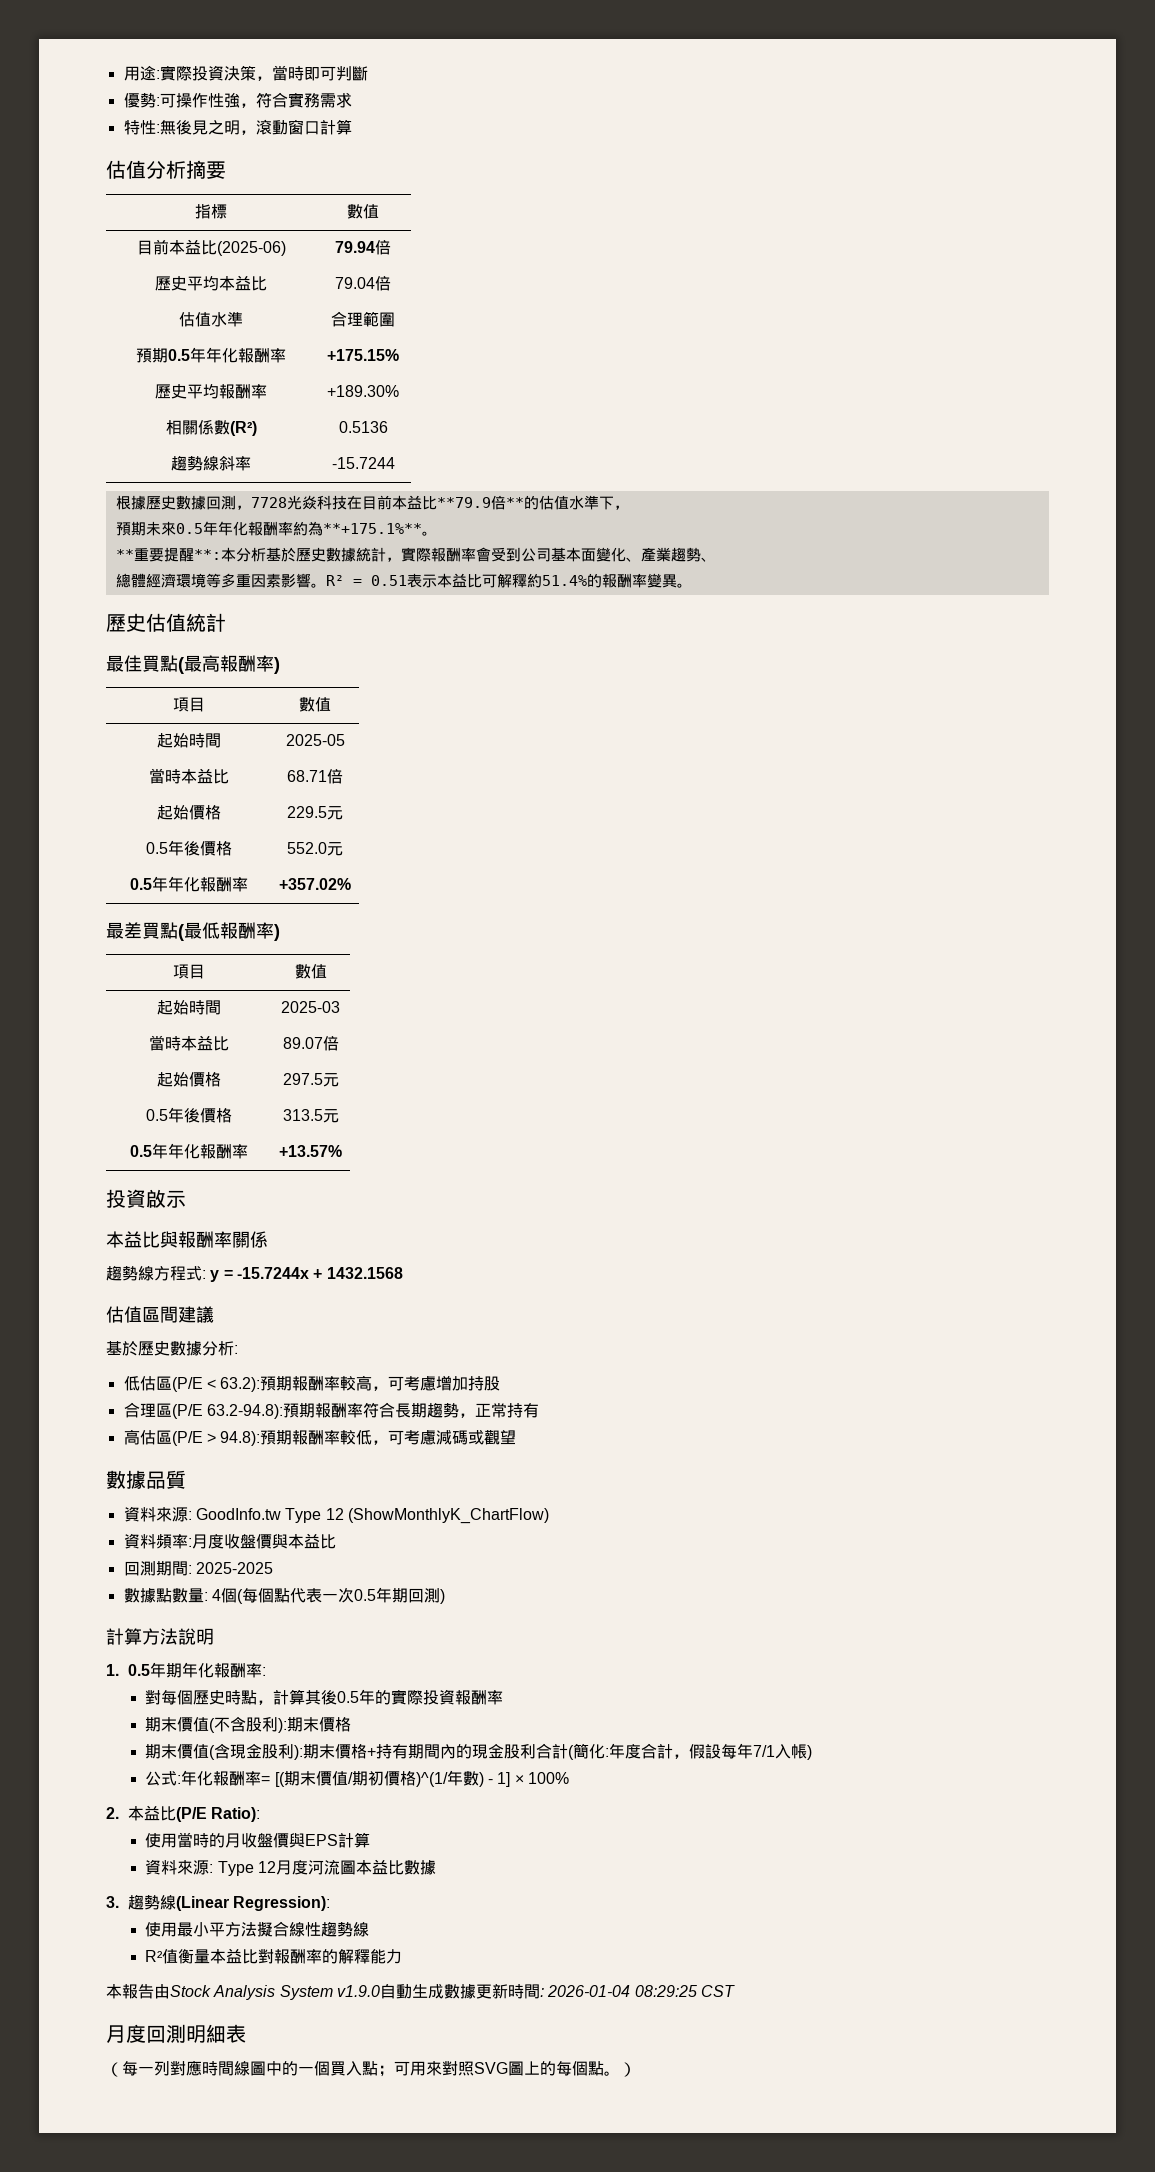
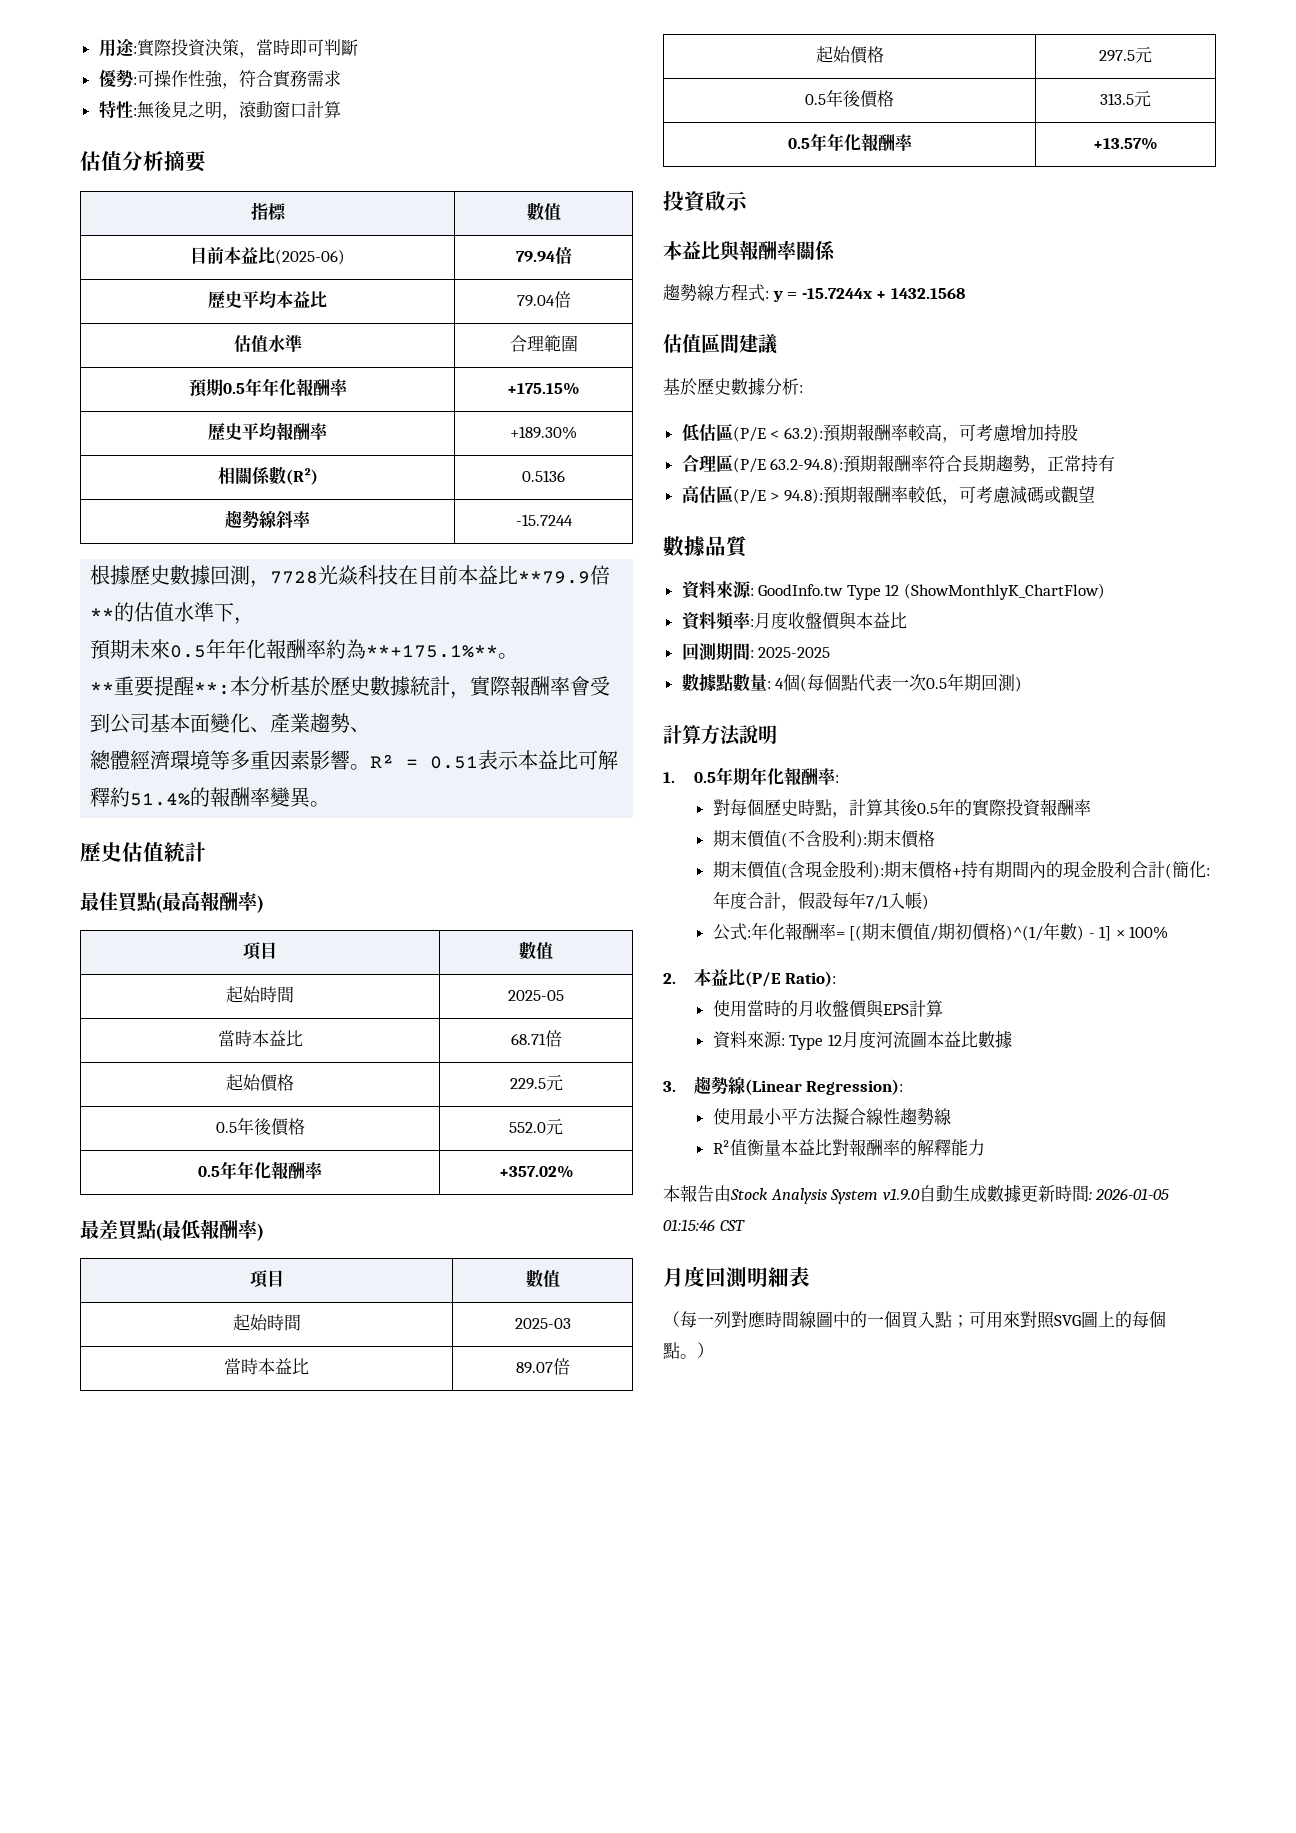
[547,1985,697,1997] 2026-01-04 08:29:25 -> [1095,1188,1170,1200] [663,1219,715,1231] 2026-01-05 01:15:46

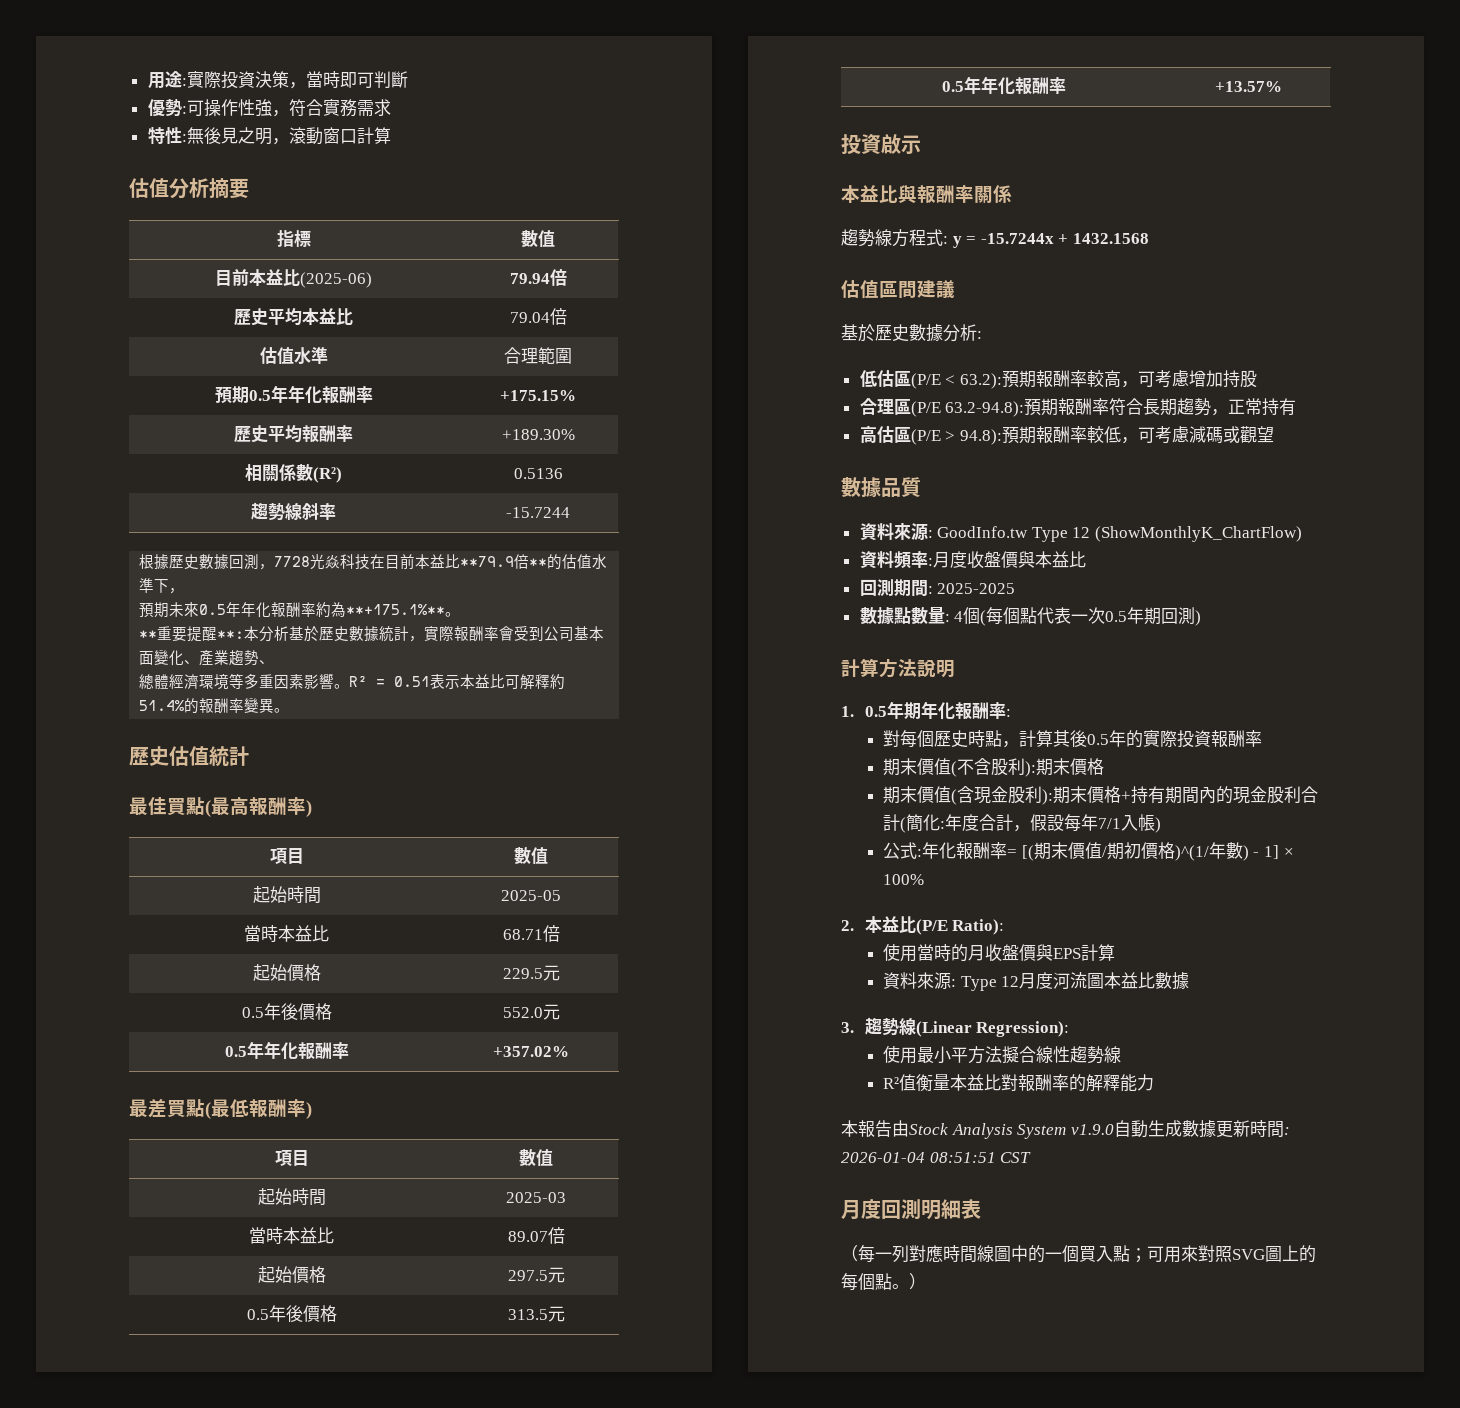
[1095,1188,1170,1200] [663,1219,715,1231] 2026-01-05 01:15:46 -> [841,1152,996,1163] 2026-01-04 08:51:51

